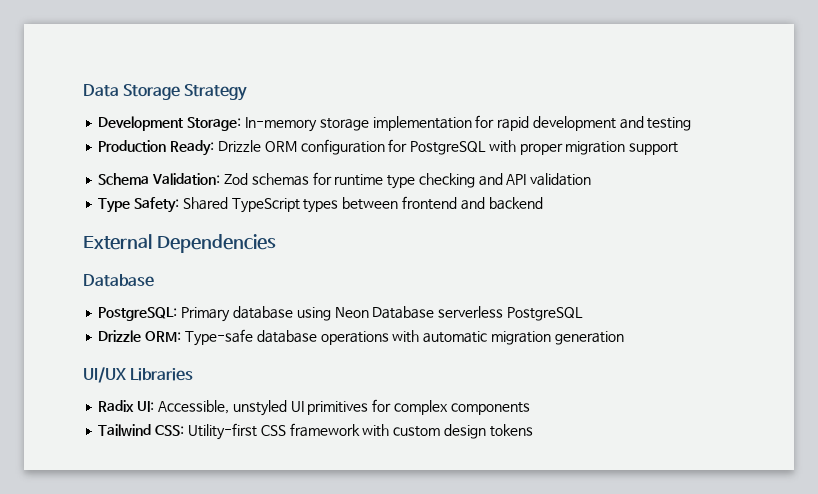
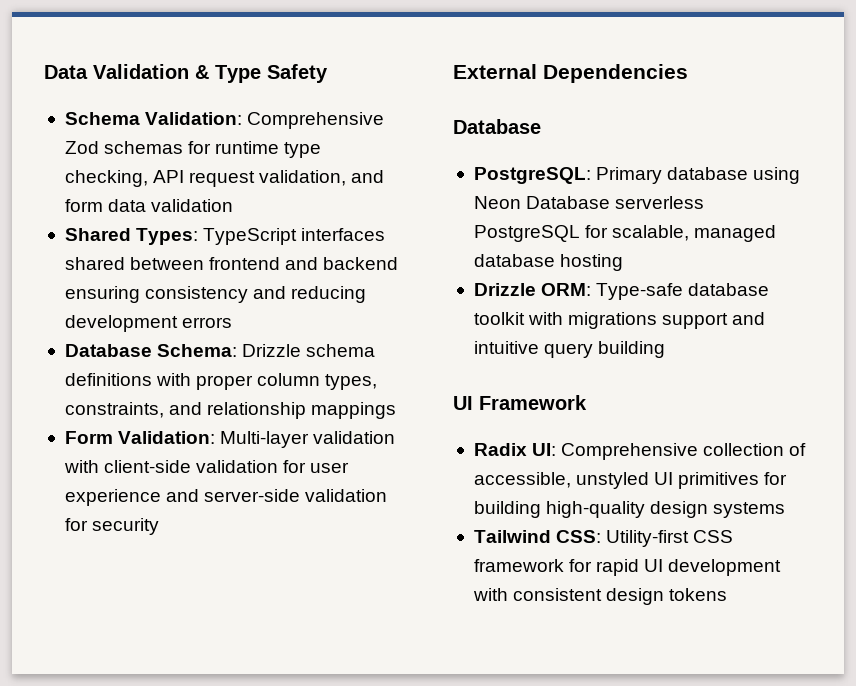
[123,84,248,101] [98,115,692,132] [98,139,679,156] Storage Strategy // Development Storage: In-memory storage implementation for rapid development and testing // Production Ready: Drizzle ORM configuration for PostgreSQL with proper migration support -> [93,64,328,83] Validation & Type Safety
(221, 179) none -> [247,112,385,129] Comprehensive
[418,173,592,188] [98,196,543,213] checking and API validation // Type Safety: Shared TypeScript types between frontend and backend -> [64,170,385,187] [64,199,234,212] [64,228,386,245] [64,257,399,270] [64,286,367,303] [64,315,233,332] [64,344,376,357] [64,373,378,390] [64,402,397,419] [64,431,396,448] [63,460,350,473] [64,489,388,506] [64,518,160,535] checking, API request validation, and form data validation // Shared Types: TypeScript interfaces shared between frontend and backend ensuring consistency and reducing development errors // Database Schema: Drizzle schema definitions with proper column types, constraints, and relationship mappings // Form Validation: Multi-layer validation with client-side validation for user experience and server-side validation for security
(583, 314) none -> [585,225,777,242] [473,254,624,271] for scalable, managed database hosting
[320,330,624,345] [83,367,194,383] [98,399,530,416] operations with automatic migration generation // UI/UX Libraries // Radix UI: Accessible, unstyled UI primitives for complex components -> [473,312,766,329] [473,341,666,358] [453,395,587,410] [473,443,807,460] [473,472,788,489] [473,501,786,518] toolkit with migrations support and intuitive query building // UI Framework // Radix UI: Comprehensive collection of accessible, unstyled UI primitives for building high-quality design systems
[362,424,441,437] with custom -> [569,559,782,576] [472,588,603,601] for rapid UI development with consistent

